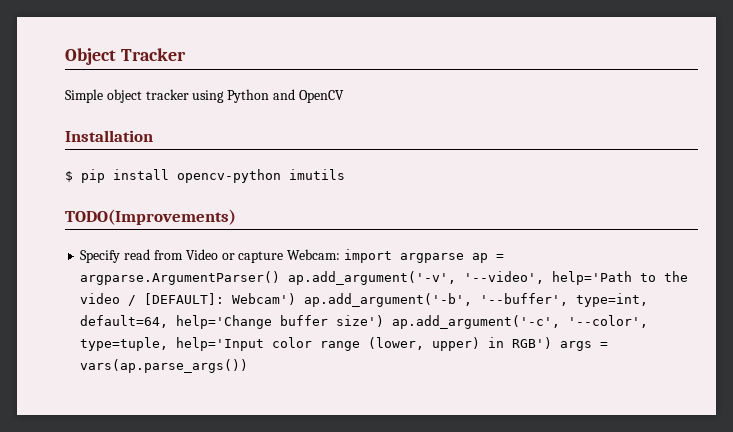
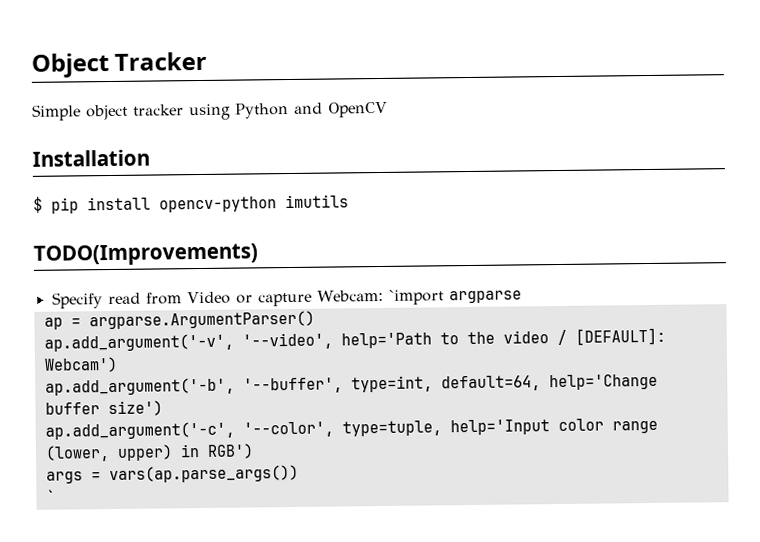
[343,249,392,263] import -> [388,289,444,305] `import
(464, 258) none -> (522, 297) //
(281, 278) none -> (315, 320) //
(297, 299) none -> (118, 364) //
(385, 321) none -> (163, 408) //
(553, 343) none -> (254, 451) //
(249, 366) none -> [45,489,56,503] // `

